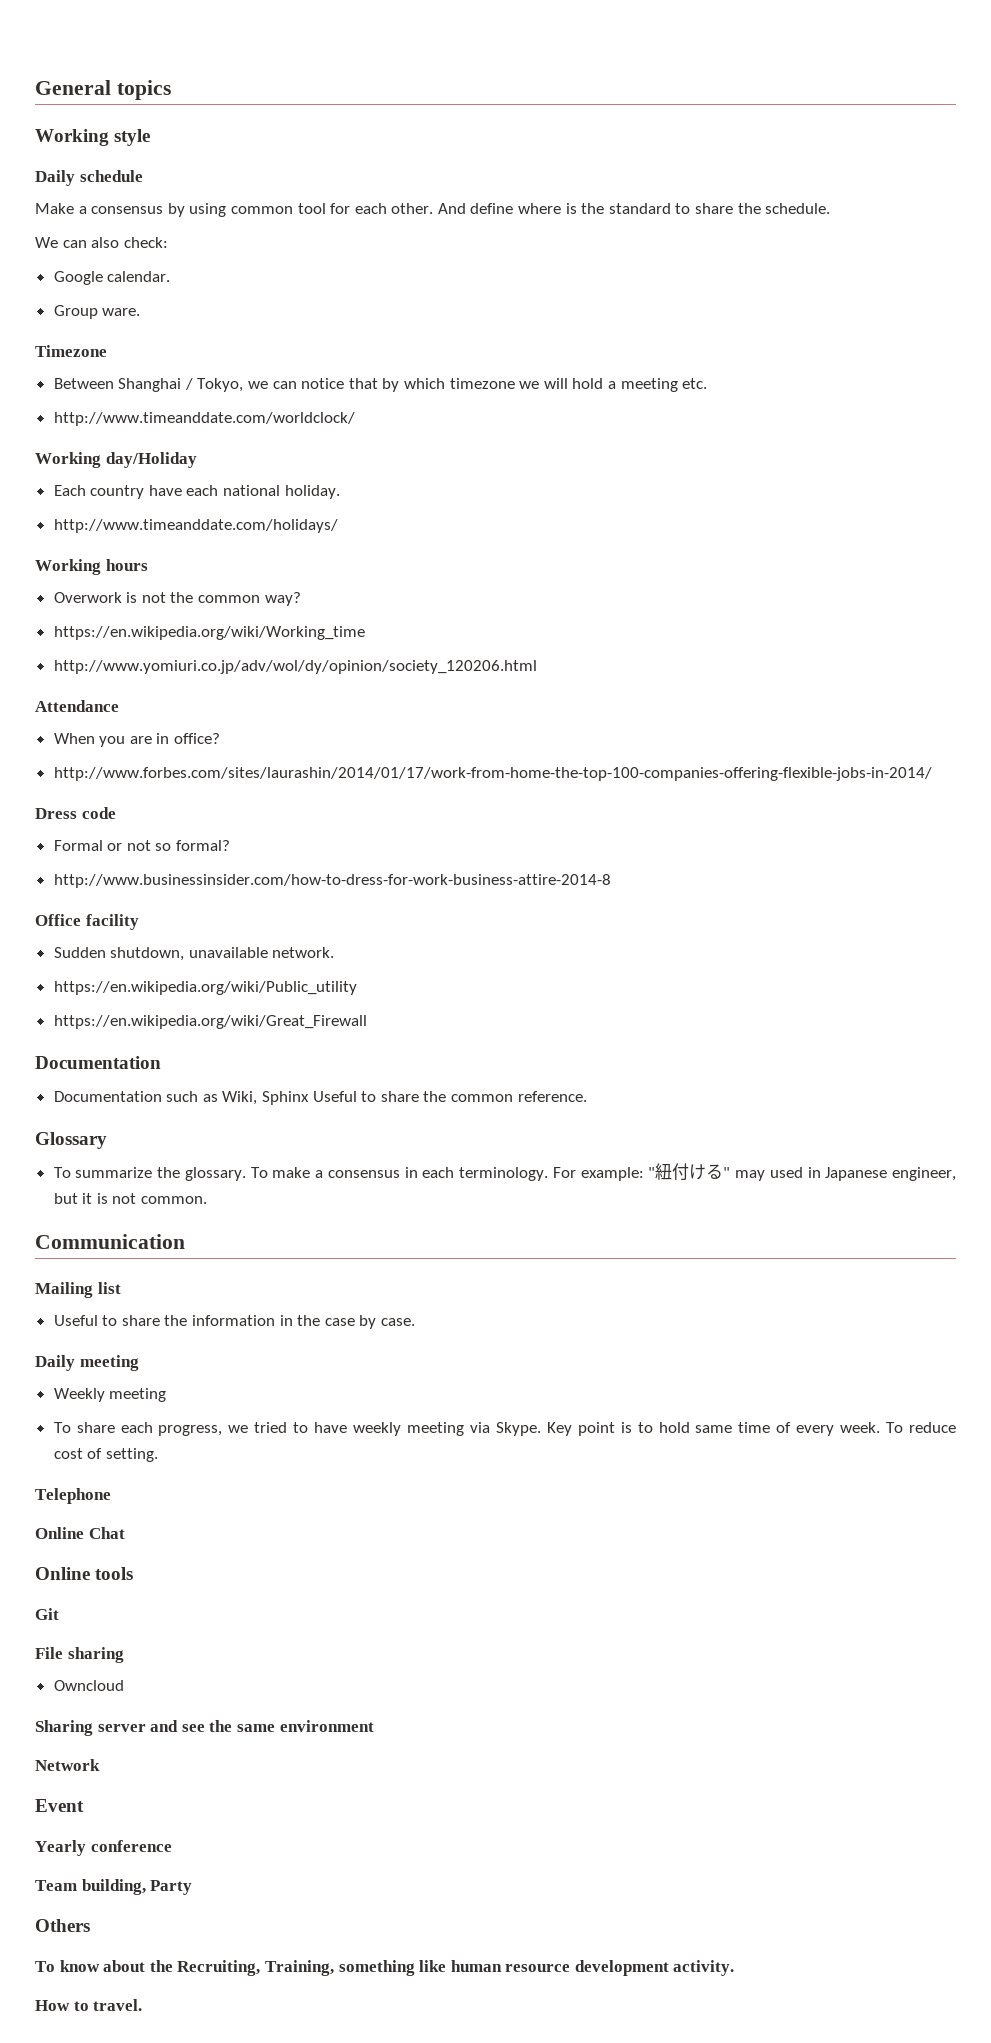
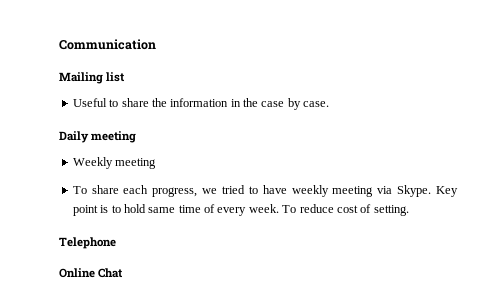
[35,80,171,100] [35,129,151,146] [35,170,143,186] [35,203,831,217] [35,237,168,248] [53,271,171,285] [53,305,141,319] [35,345,107,357] [53,378,708,392] [53,412,355,426] [35,452,197,468] [53,485,340,499] [53,519,338,533] [35,559,148,575] [53,592,301,606] [53,626,365,640] [53,660,537,674] [35,700,119,712] [53,733,221,747] [53,767,932,781] [35,807,116,819] [53,840,231,851] [53,874,611,888] [35,914,139,930] [53,947,335,961] [53,981,357,995] [53,1015,367,1029] [35,1056,161,1069] [53,1091,587,1105] [35,1132,107,1149] [53,1163,957,1181] [53,1193,208,1204] General topics // Working style // Daily schedule // Make a consensus by using common tool for each other. And define where is the standard to share the schedule. // We can also check: // Google calendar. // Group ware. // Timezone // Between Shanghai / Tokyo, we can notice that by which timezone we will hold a meeting etc. // http://www.timeanddate.com/worldclock/ // Working day/Holiday // Each country have each national holiday. // http://www.timeanddate.com/holidays/ // Working hours // Overwork is not the common way? // https://en.wikipedia.org/wiki/Working_time // http://www.yomiuri.co.jp/adv/wol/dy/opinion/society_120206.html // Attendance // When you are in office? // http://www.forbes.com/sites/laurashin/2014/01/17/work-from-home-the-top-100-companies-offering-flexible-jobs-in-2014/ // Dress code // Formal or not so formal? // http://www.businessinsider.com/how-to-dress-for-work-business-attire-2014-8 // Office facility // Sudden shutdown, unavailable network. // https://en.wikipedia.org/wiki/Public_utility // https://en.wikipedia.org/wiki/Great_Firewall // Documentation // Documentation such as Wiki, Sphinx Useful to share the common reference. // Glossary // To summarize the glossary. To make a consensus in each terminology. For example: "紐付ける" may used in Japanese engineer, but it is not common. // -> (59, 44) none
[35,1567,134,1580] [35,1608,59,1620] [35,1647,124,1663] [53,1680,124,1691] [35,1720,374,1736] [35,1759,100,1771] [35,1799,84,1812] [35,1840,172,1856] [35,1879,193,1895] [35,1919,90,1932] [35,1960,735,1976] [35,1999,143,2011] // Online tools // Git // File sharing // Owncloud // Sharing server and see the same environment // Network // Event // Yearly conference // Team building, Party // Others // To know about the Recruiting, Training, something like human resource development activity. // How to travel. -> (124, 273) none

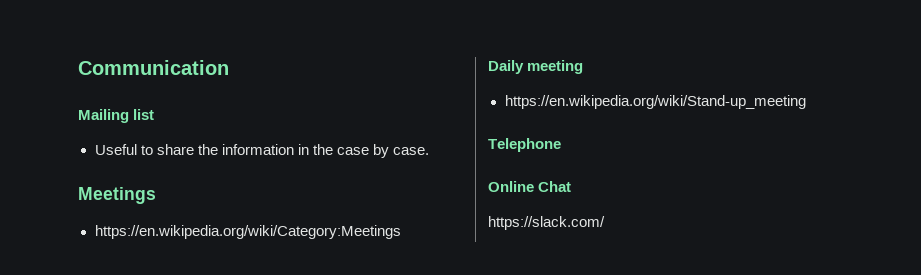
(330, 104) none -> [78,187,156,204] [94,225,401,239] // Meetings // https://en.wikipedia.org/wiki/Category:Meetings
[72,157,157,169] [72,185,458,197] [72,204,409,216] Weekly meeting // To share each progress, we tried to have weekly meeting via Skype. Key point is to hold same time of every week. To reduce cost of setting. -> [504,95,806,109] https://en.wikipedia.org/wiki/Stand-up_meeting
(124, 273) none -> [488,216,605,230] // https://slack.com/

